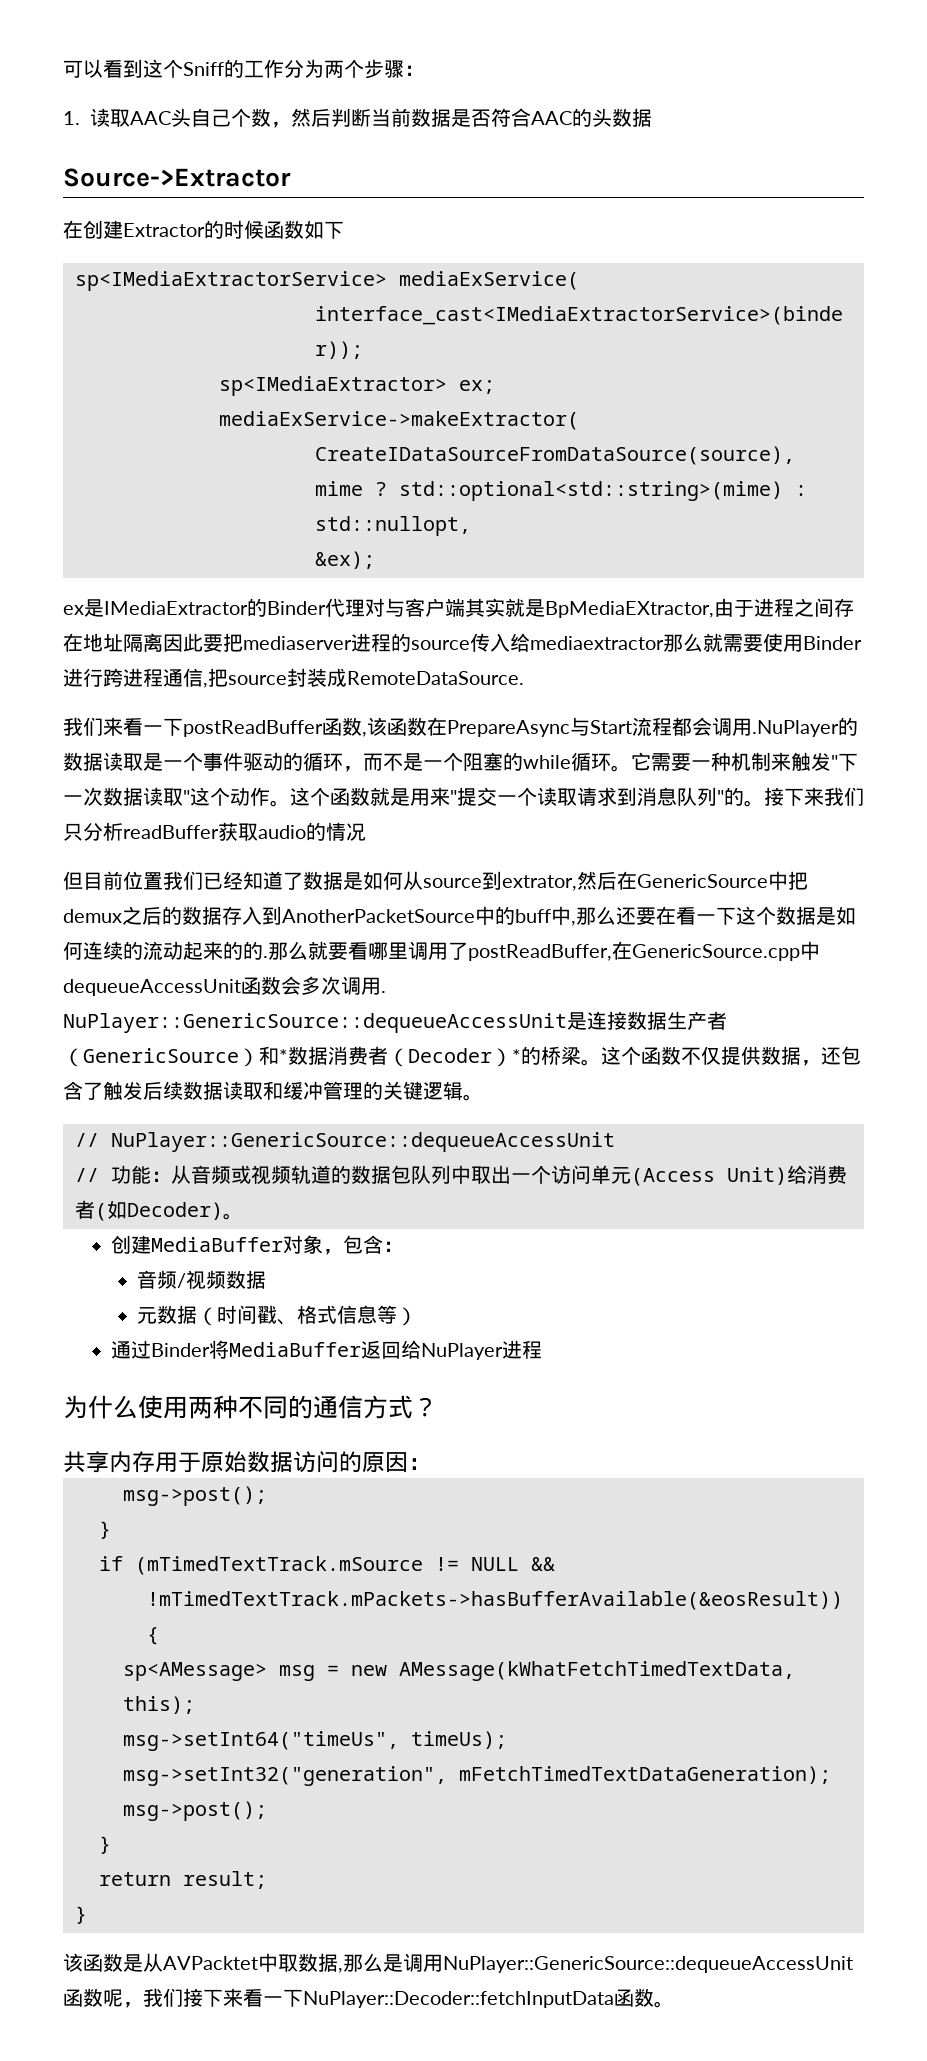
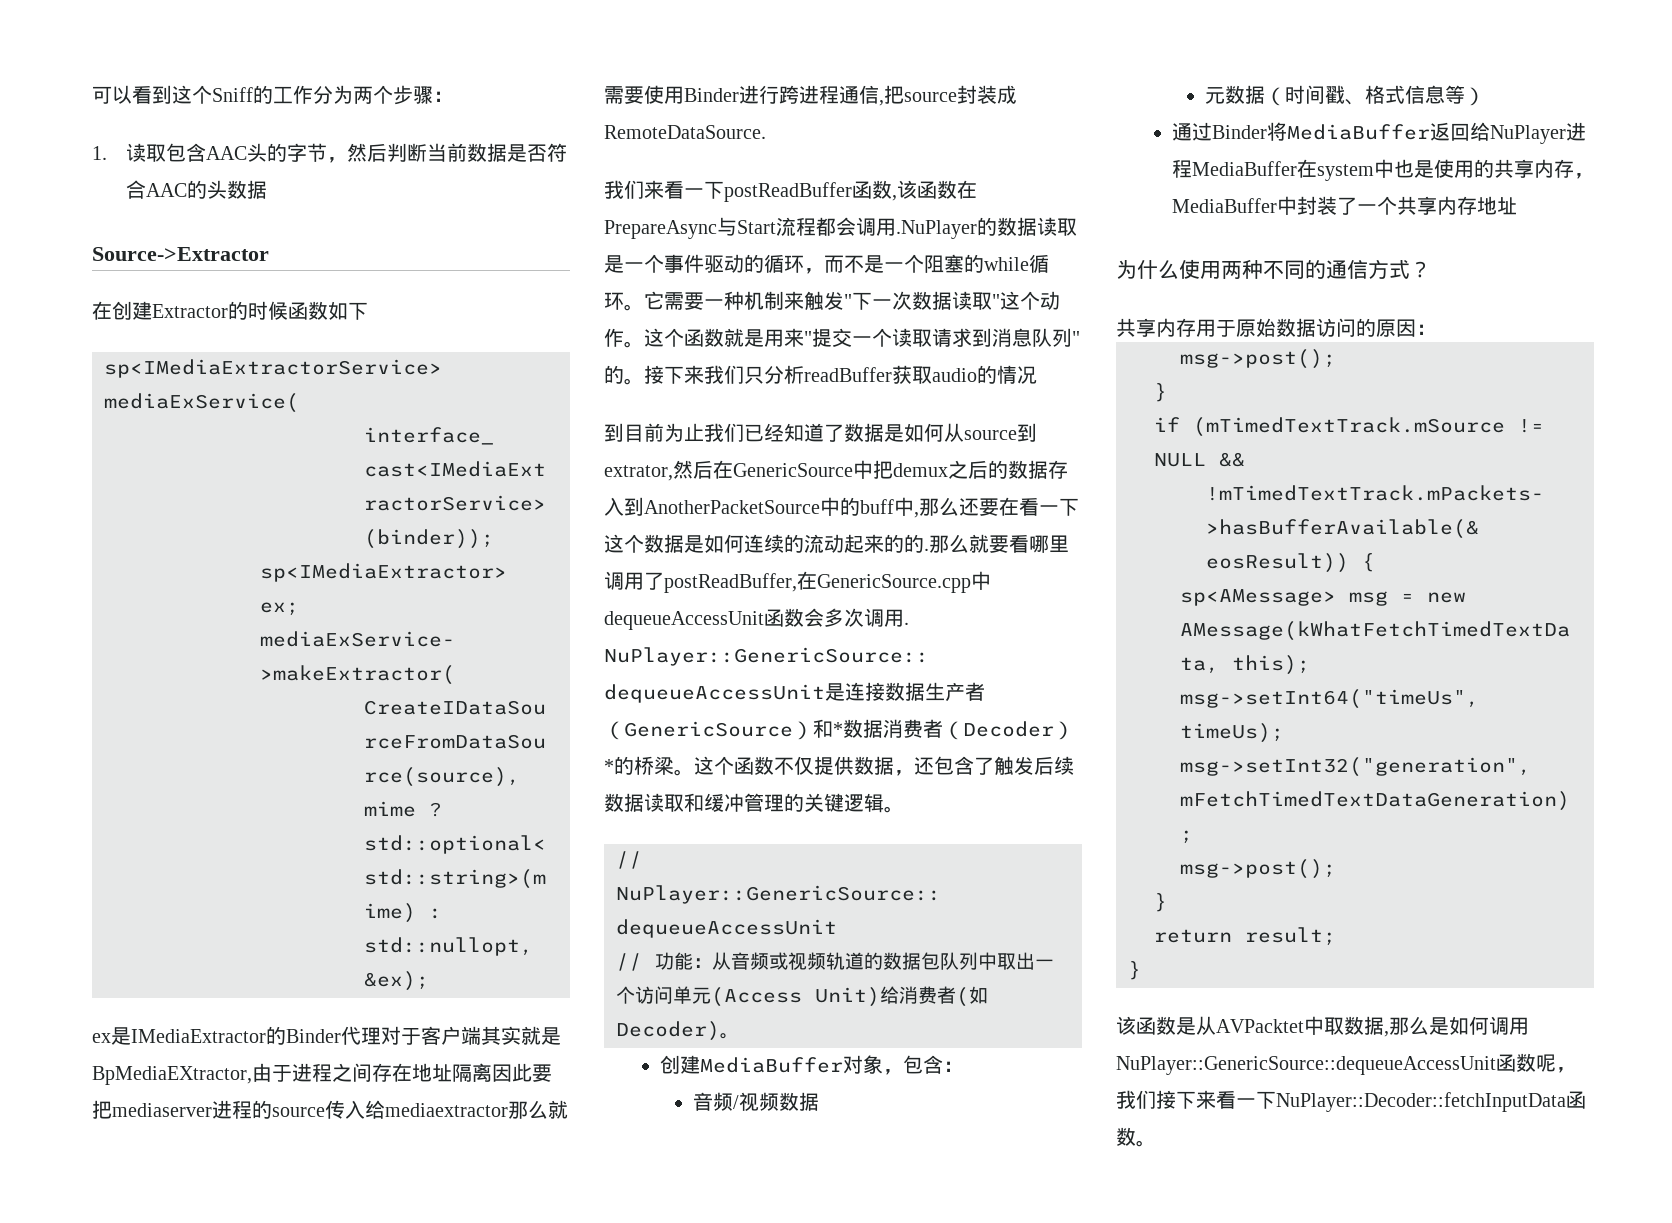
[130,108,271,127] AAC头自己个数 -> [165,143,327,162] 包含AAC头的字节
[385,598,405,617] 与 -> [401,1028,421,1045] 于
[63,871,163,890] 但目前位置 -> [604,423,704,442] 到目前为止
(543, 1349) none -> [1191,159,1594,181] [1171,196,1517,215] MediaBuffer在system中也是使用的共享内存，MediaBuffer中封装了一个共享内存地址
(403, 1963) none -> [1449,1016,1489,1035] 如何

